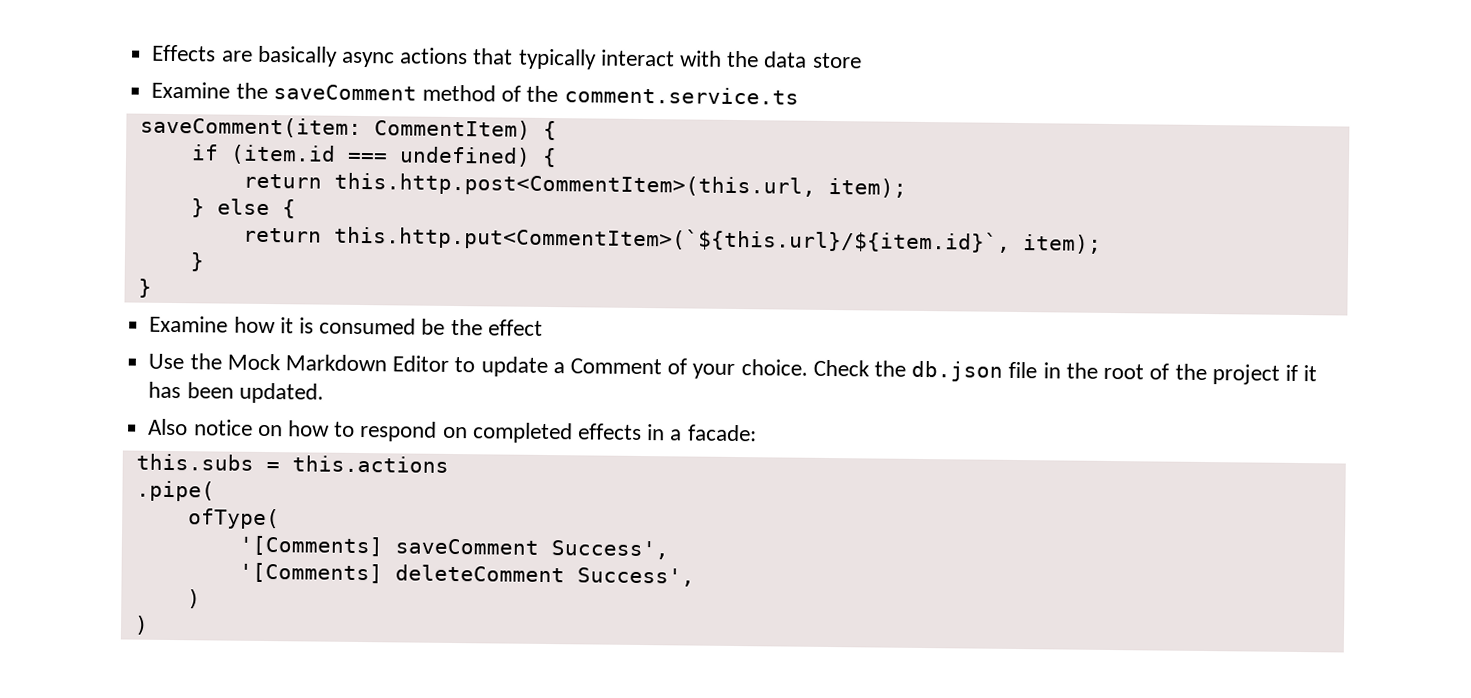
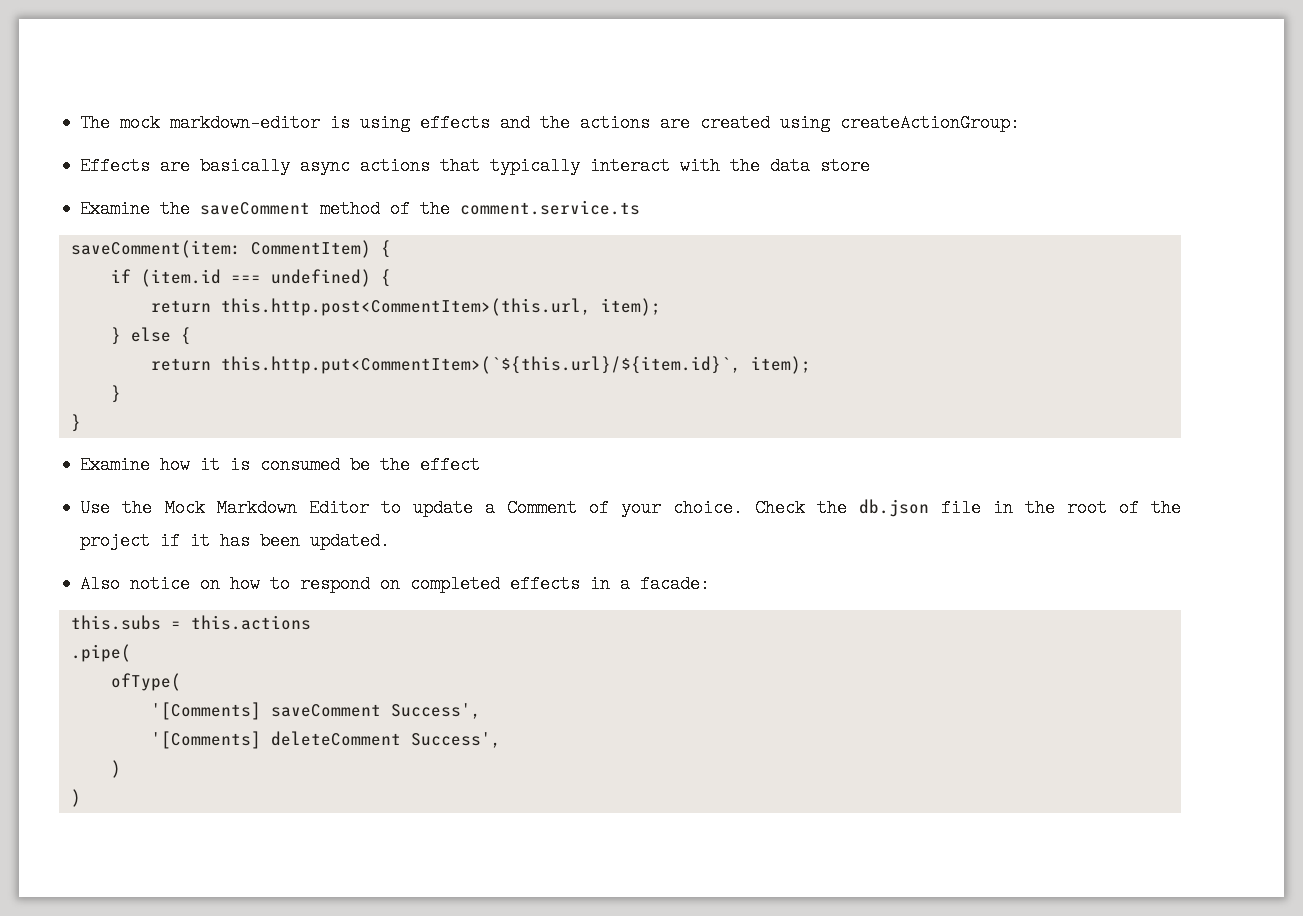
(152, 53) none -> [80,114,1021,132] The mock markdown-editor is using effects and the actions are created using createActionGroup: //

